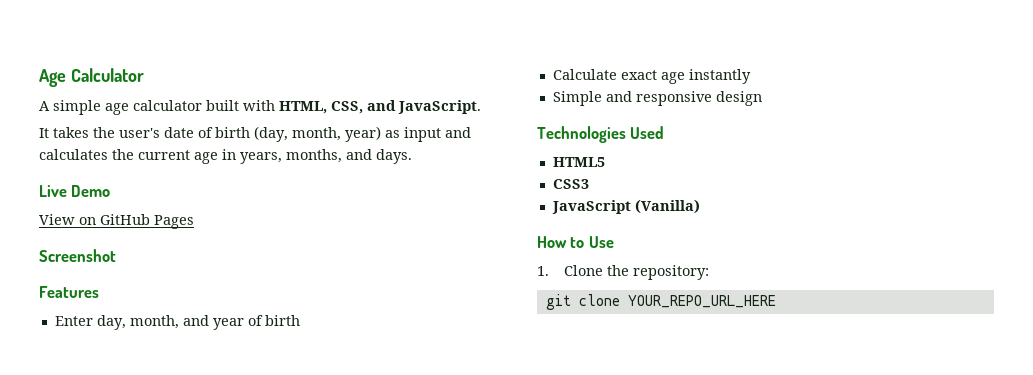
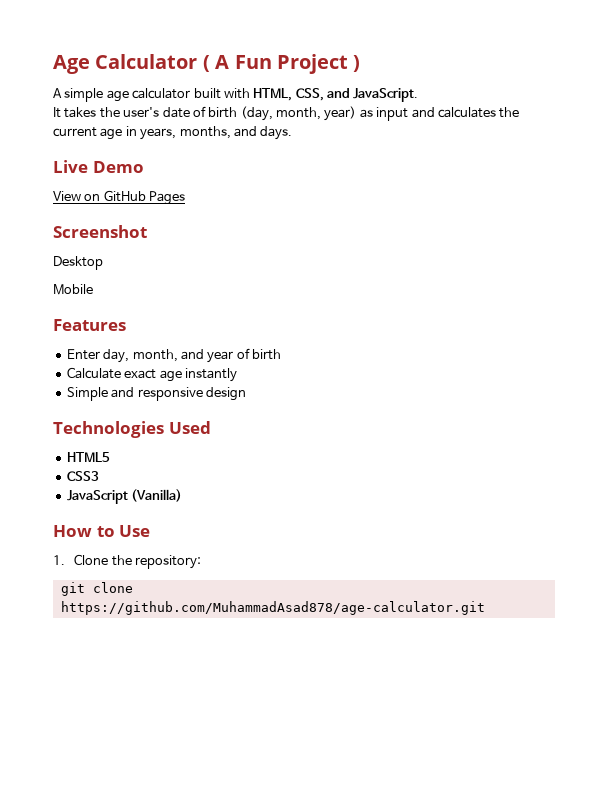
(144, 75) none -> [202,54,361,74] ( A Fun Project )
(116, 255) none -> [53,256,103,270] [53,284,93,295] // Desktop // Mobile
[627,295,776,308] YOUR_REPO_URL_HERE -> [60,601,485,615] https://github.com/MuhammadAsad878/age-calculator.git

